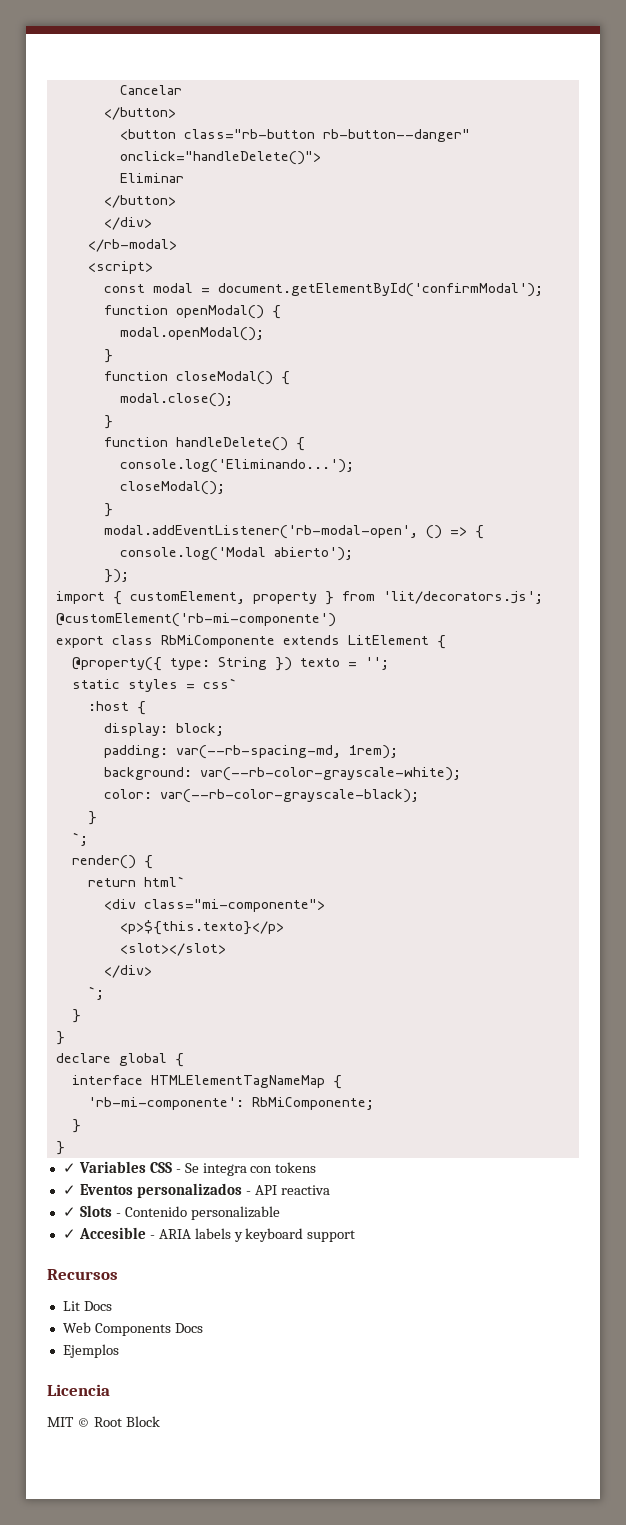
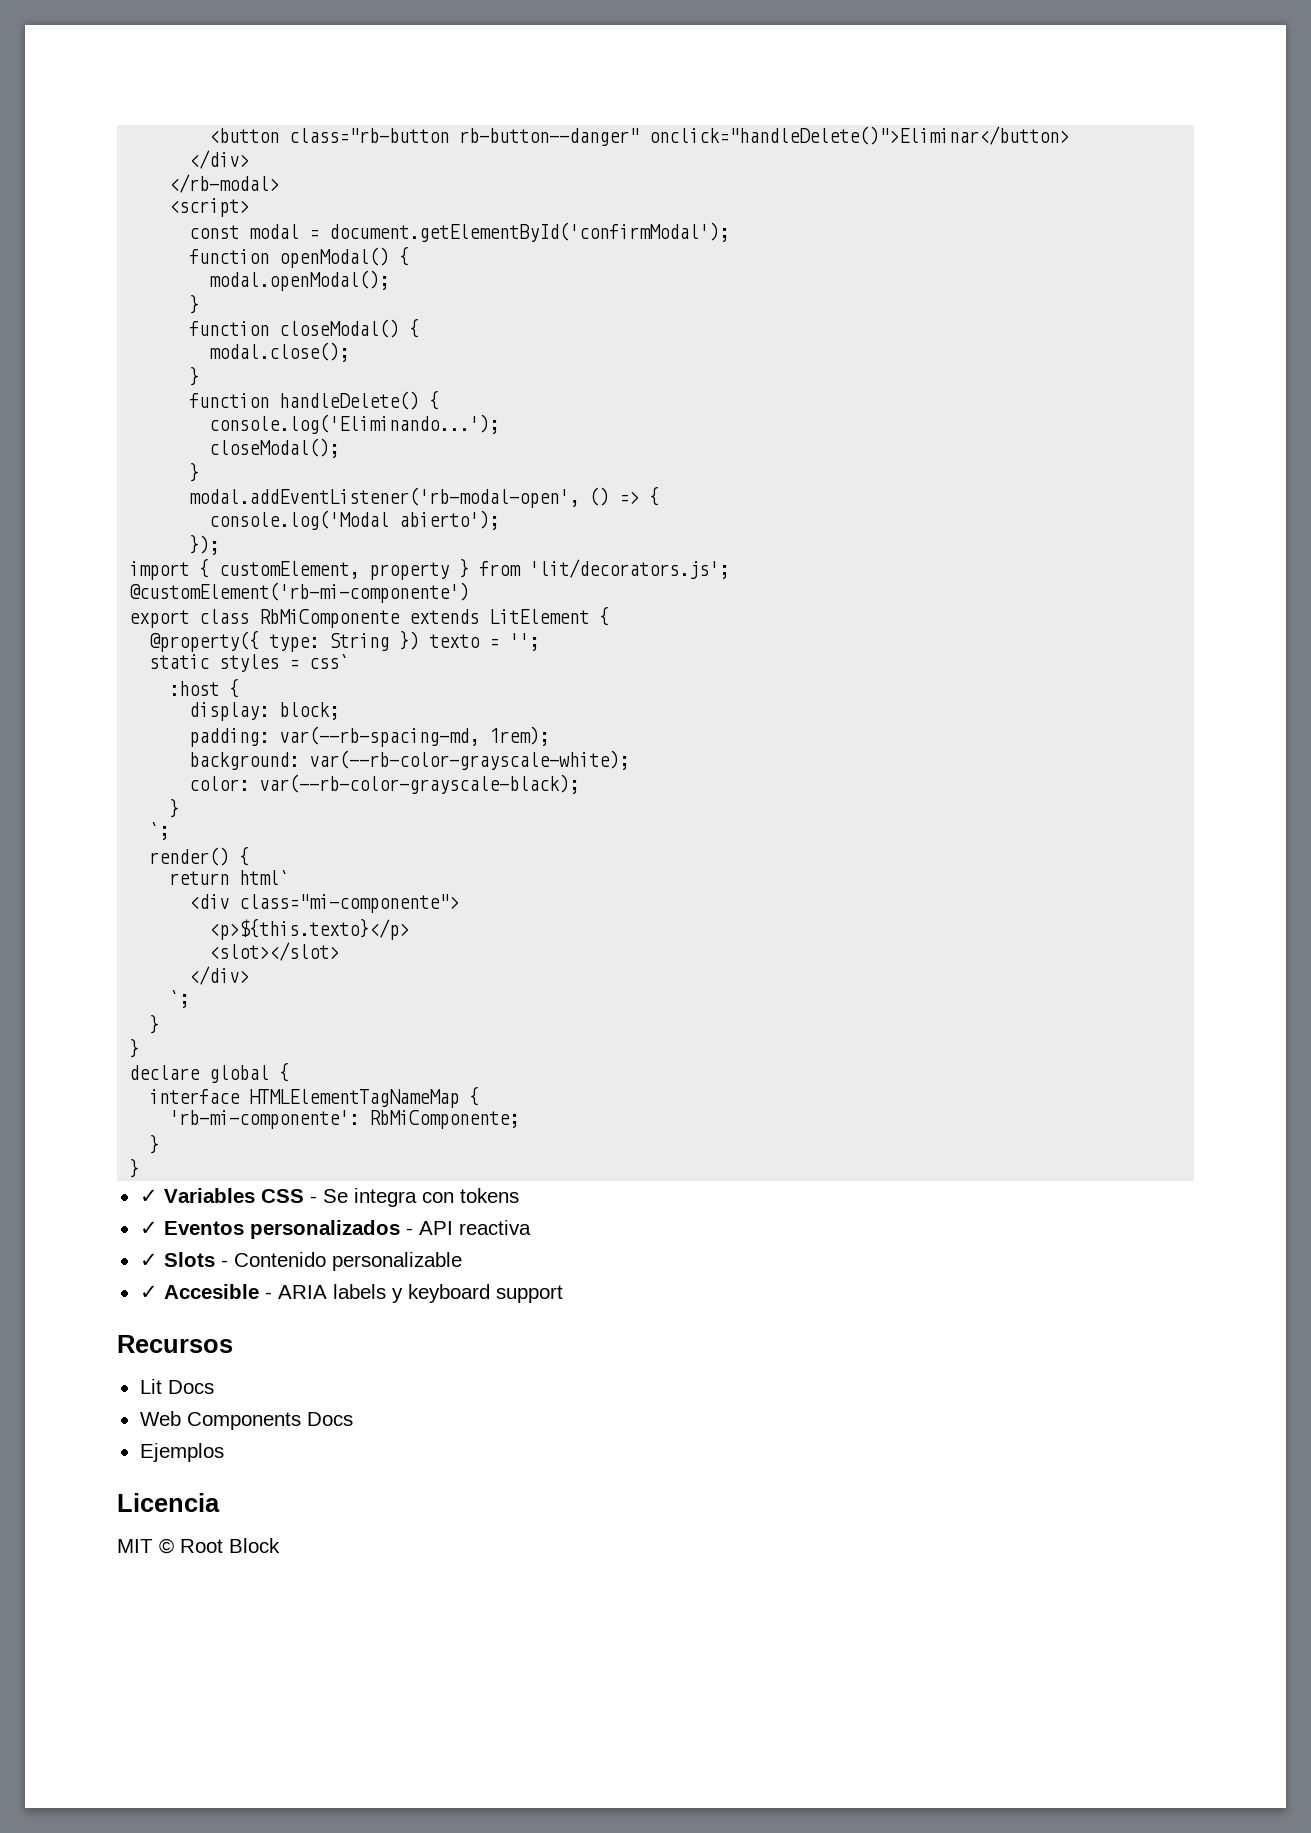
[119,85,182,95] [103,107,176,120] Cancelar // </button> // -> (209, 135) none
[119,151,321,165] [119,173,184,183] [103,195,176,208] onclick="handleDelete()"> // Eliminar // </button> -> [649,126,1070,145] onclick="handleDelete()">Eliminar</button>

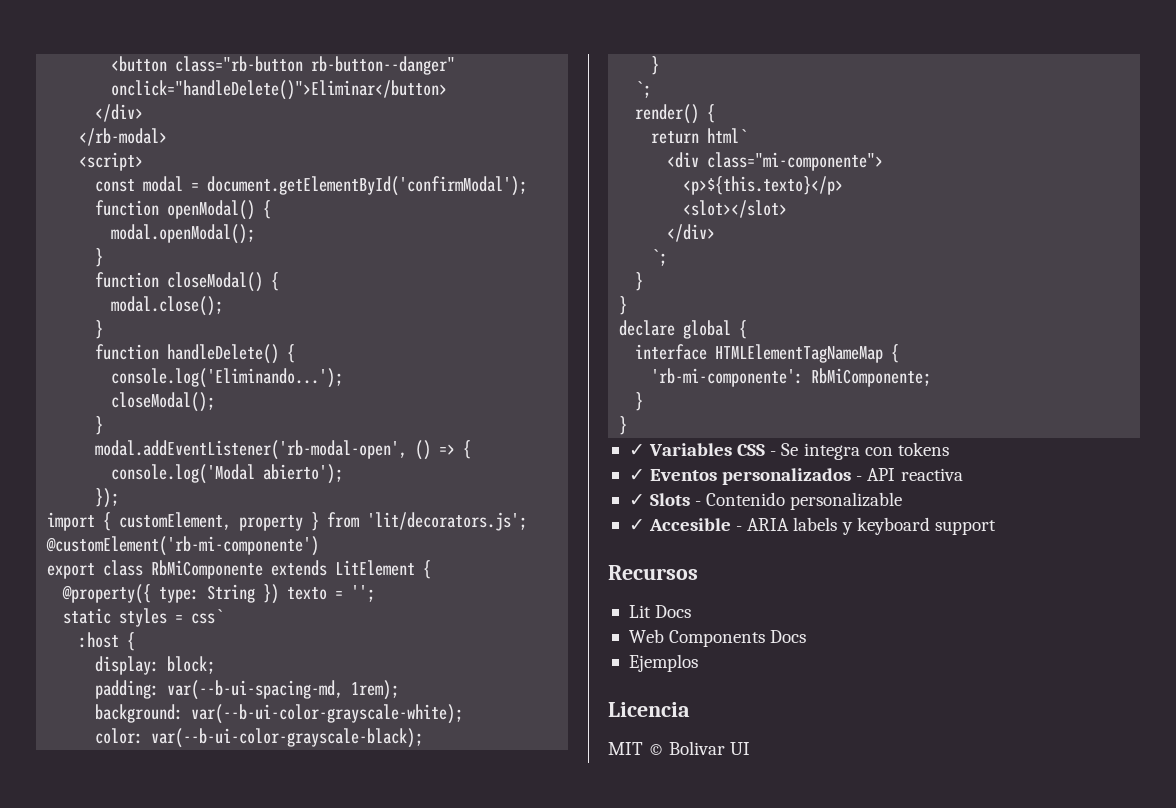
[279,726,480,747] var(--rb-spacing-md, -> [167,680,344,700] var(--b-ui-spacing-md,
[309,750,630,770] var(--rb-color-grayscale-white); -> [191,704,464,724] var(--b-ui-color-grayscale-white);
[259,774,580,794] var(--rb-color-grayscale-black); -> [151,728,424,748] var(--b-ui-color-grayscale-black);
[180,1538,280,1553] Root Block -> [669,741,751,755] Bolivar UI

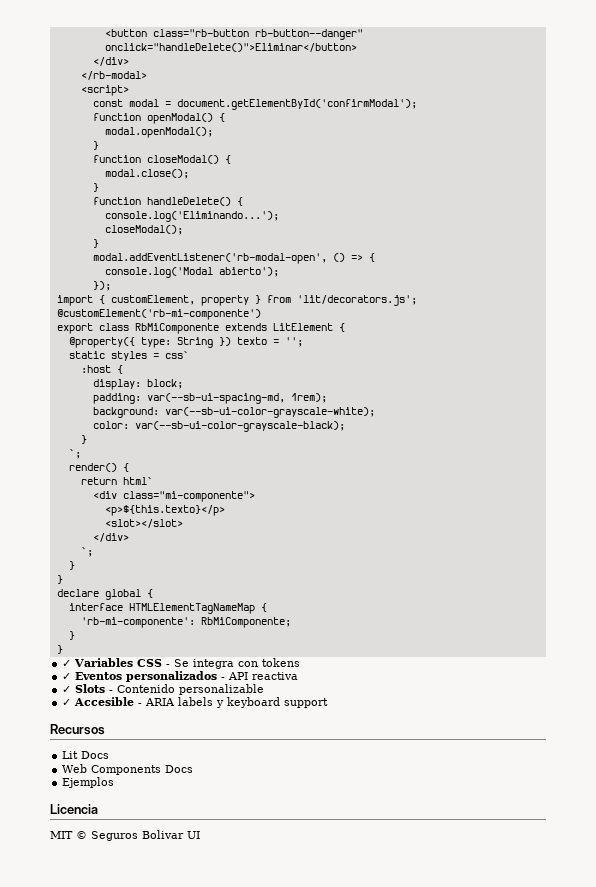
[167,680,344,700] var(--b-ui-spacing-md, -> [146,393,285,404] var(--sb-ui-spacing-md,
[191,704,464,724] var(--b-ui-color-grayscale-white); -> [164,407,375,418] var(--sb-ui-color-grayscale-white);
[151,728,424,748] var(--b-ui-color-grayscale-black); -> [134,421,345,432] var(--sb-ui-color-grayscale-black);
(665, 749) none -> [91,831,138,841] Seguros

